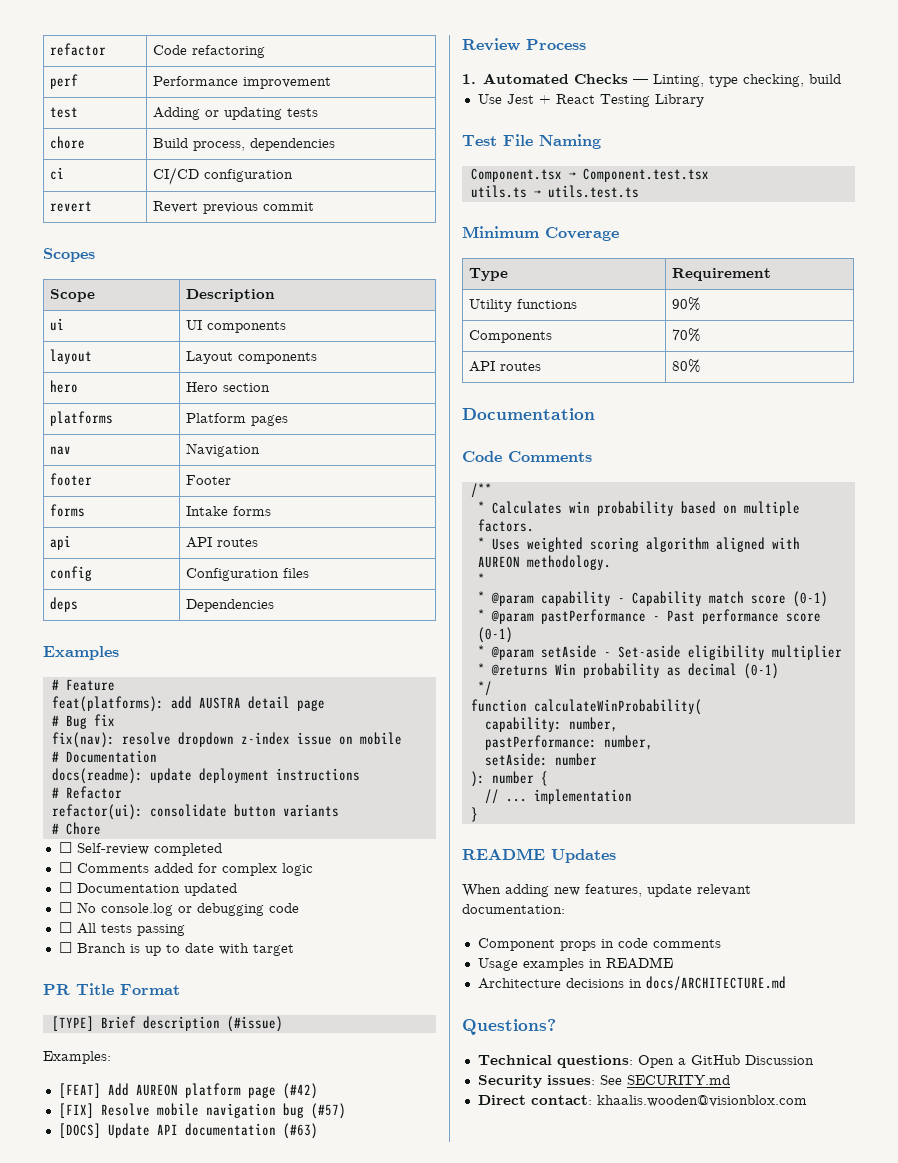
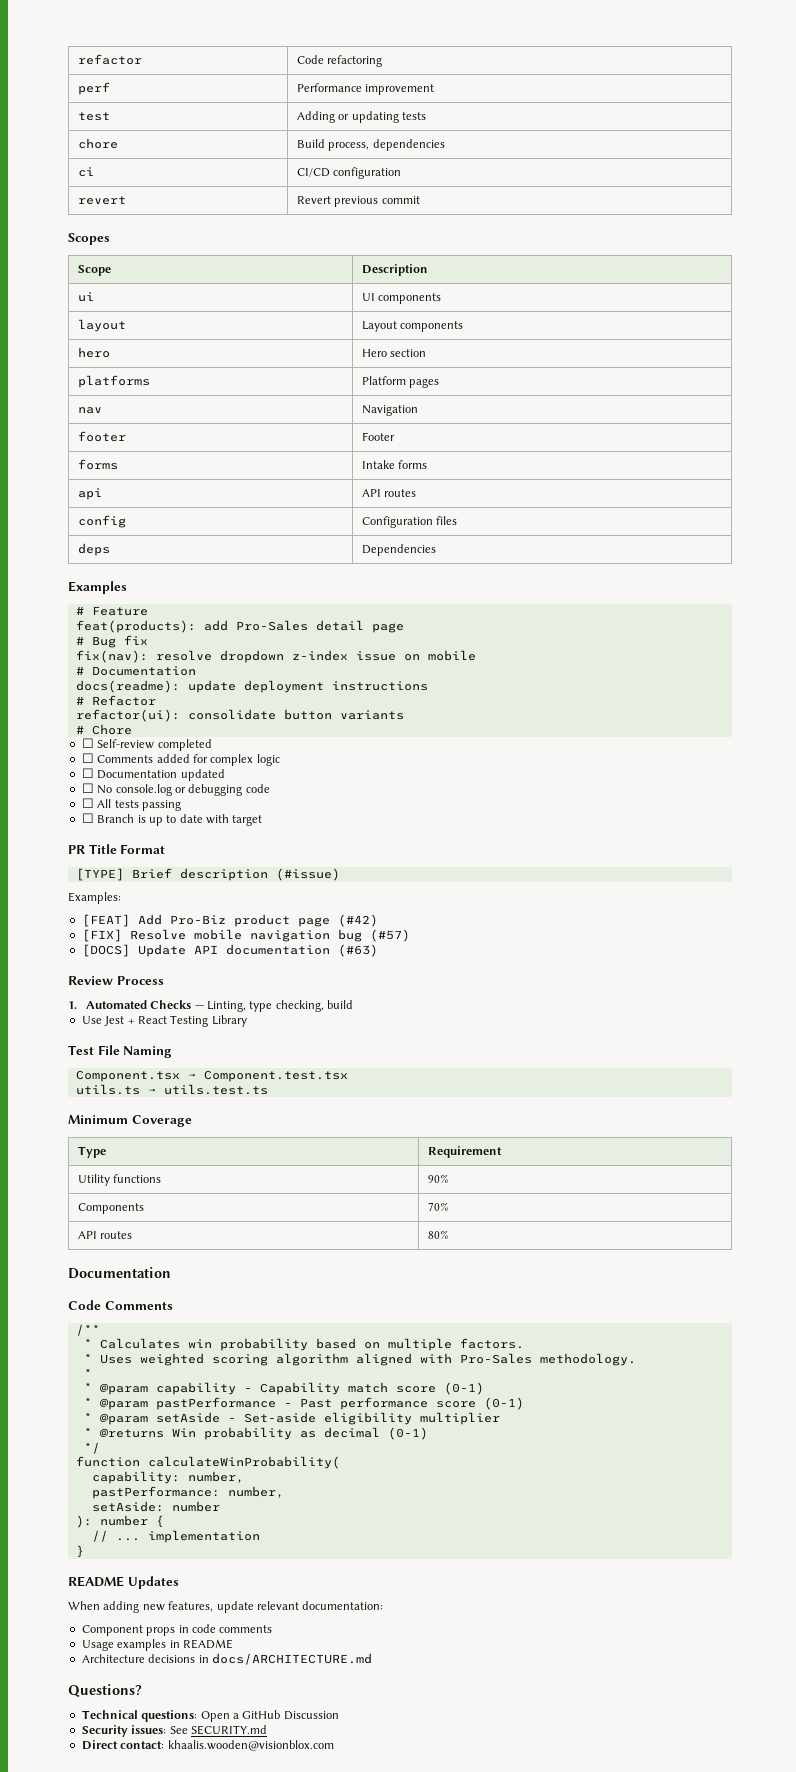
[51,696,241,712] feat(platforms): add AUSTRA -> [75,620,308,633] feat(products): add Pro-Sales
[135,1083,241,1098] AUREON platform -> [169,914,290,927] Pro-Biz product
[477,556,520,568] AUREON -> [459,1353,532,1364] Pro-Sales

